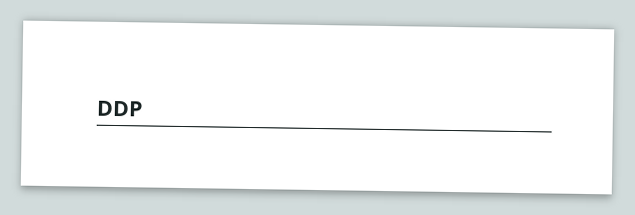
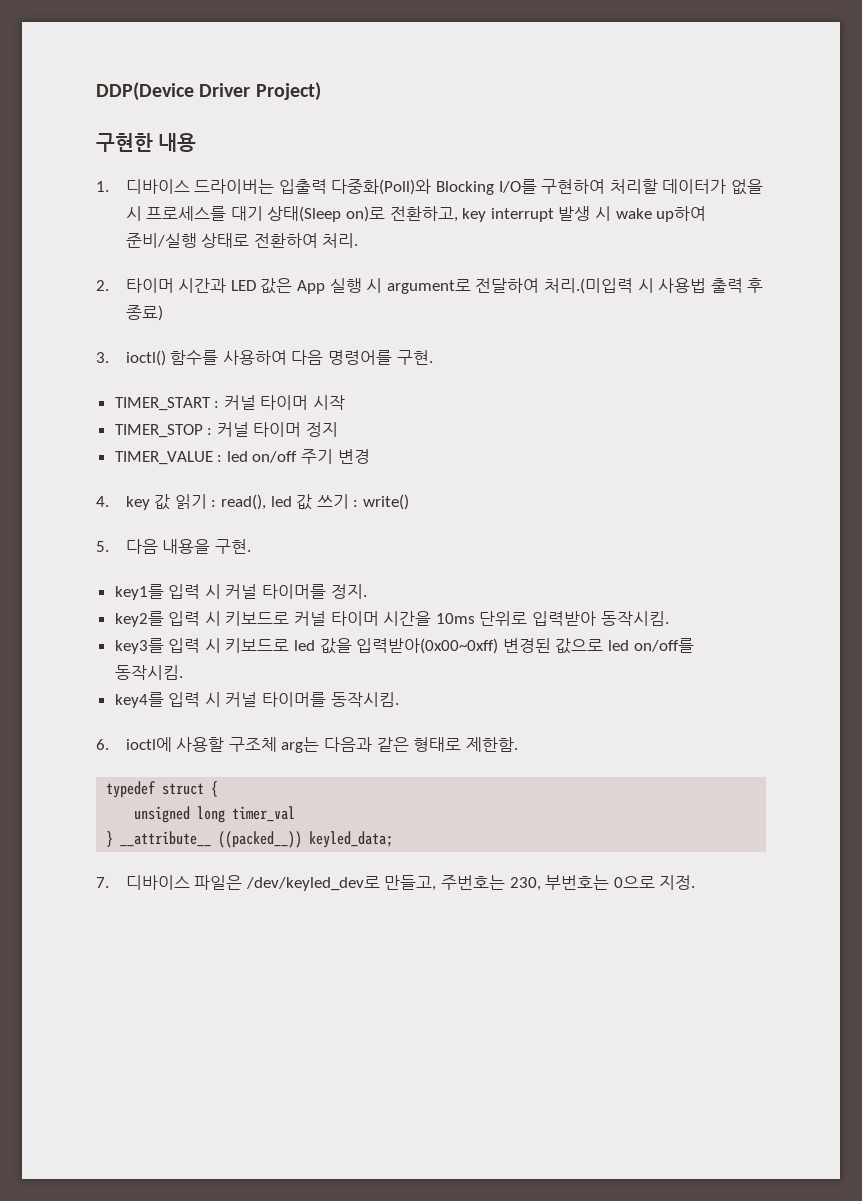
[96,100,144,117] DDP -> [96,82,321,101] [96,133,197,152] [96,179,763,195] [125,206,707,222] [125,233,359,248] [96,278,764,294] [125,305,163,321] [96,350,433,366] [114,395,346,411] [114,422,339,438] [114,449,370,465] [96,494,409,510] [96,539,251,554] [114,584,367,600] [114,611,669,627] [114,638,694,654] [114,665,183,680] [114,692,399,708] [96,737,518,753] [106,781,219,798] [134,806,296,823] [106,831,394,848] [96,875,696,891] DDP(Device Driver Project) // 구현한 내용 // 1. 디바이스 드라이버는 입출력 다중화(Poll)와 Blocking I/O를 구현하여 처리할 데이터가 없을 시 프로세스를 대기 상태(Sleep on)로 전환하고, key interrupt 발생 시 wake up하여 준비/실행 상태로 전환하여 처리. // 2. 타이머 시간과 LED 값은 App 실행 시 argument로 전달하여 처리.(미입력 시 사용법 출력 후 종료) // 3. ioctl() 함수를 사용하여 다음 명령어를 구현. // TIMER_START : 커널 타이머 시작 // TIMER_STOP : 커널 타이머 정지 // TIMER_VALUE : led on/off 주기 변경 // 4. key 값 읽기 : read(), led 값 쓰기 : write() // 5. 다음 내용을 구현. // key1를 입력 시 커널 타이머를 정지. // key2를 입력 시 키보드로 커널 타이머 시간을 10ms 단위로 입력받아 동작시킴. // key3를 입력 시 키보드로 led 값을 입력받아(0x00~0xff) 변경된 값으로 led on/off를 동작시킴. // key4를 입력 시 커널 타이머를 동작시킴. // 6. ioctl에 사용할 구조체 arg는 다음과 같은 형태로 제한함. // typedef struct { // unsigned long timer_val // } __attribute__ ((packed__)) keyled_data; // 7. 디바이스 파일은 /dev/keyled_dev로 만들고, 주번호는 230, 부번호는 0으로 지정.

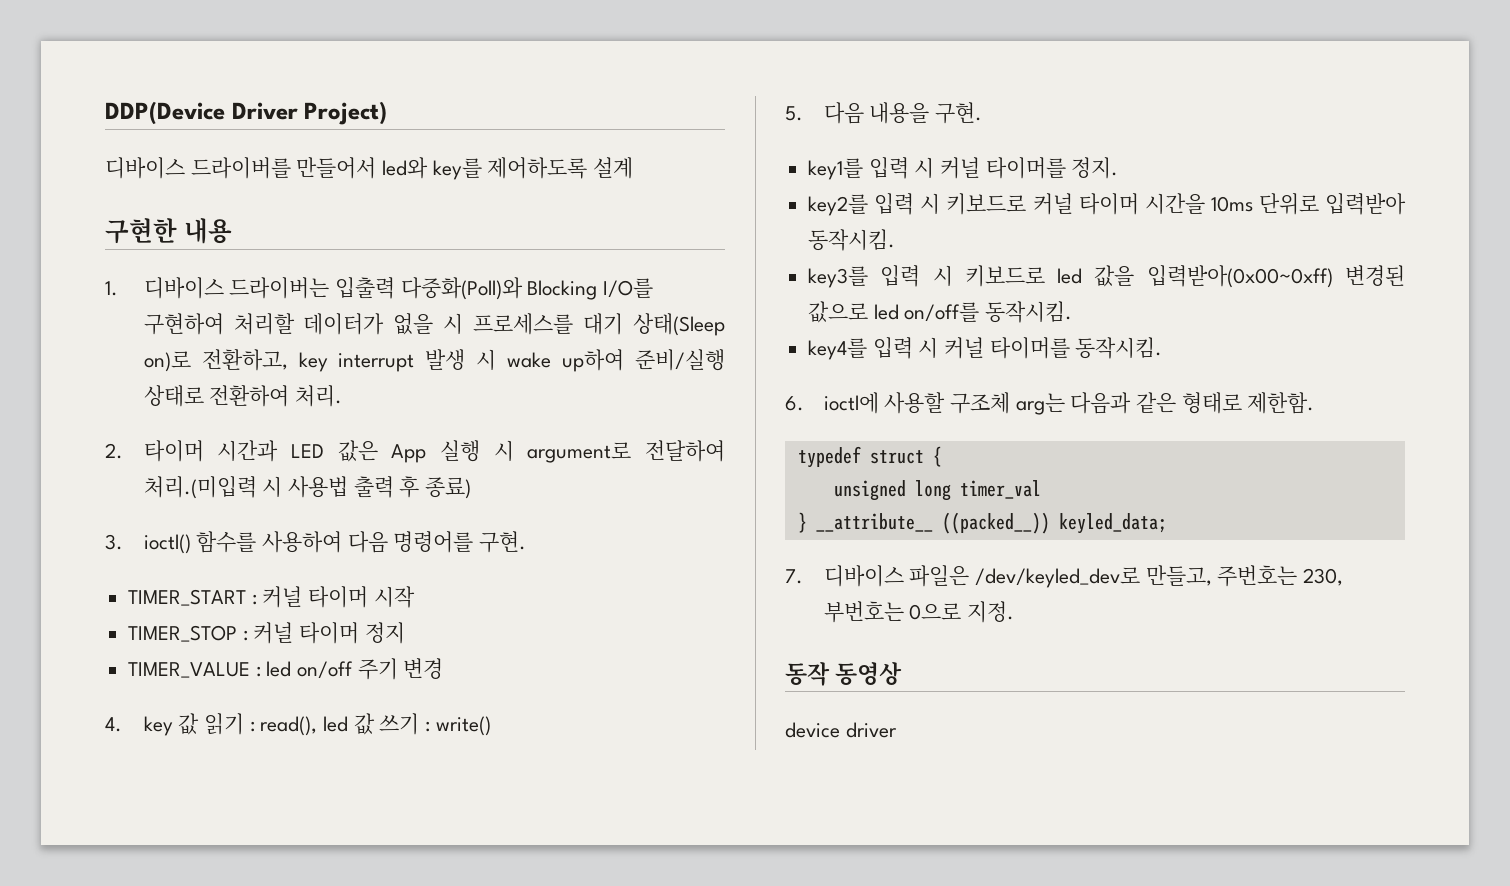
(321, 91) none -> [105,157,634,180] // 디바이스 드라이버를 만들어서 led와 key를 제어하도록 설계
(696, 882) none -> [785,662,903,686] [785,722,897,738] // 동작 동영상 // device driver

